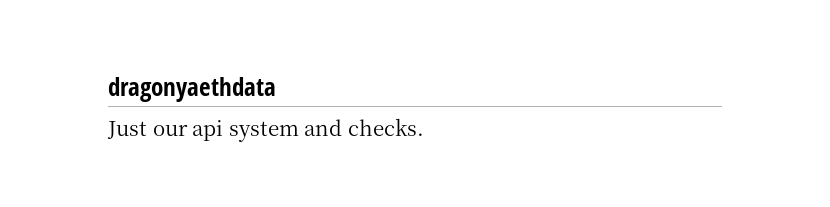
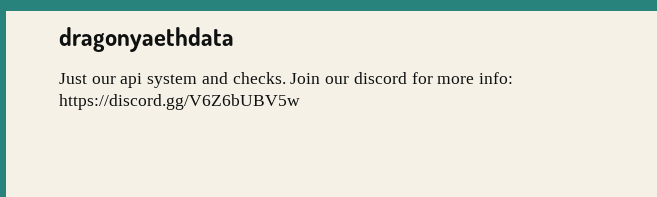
(424, 127) none -> [290,72,513,84] [59,94,300,110] Join our discord for more info: https://discord.gg/V6Z6bUBV5w

